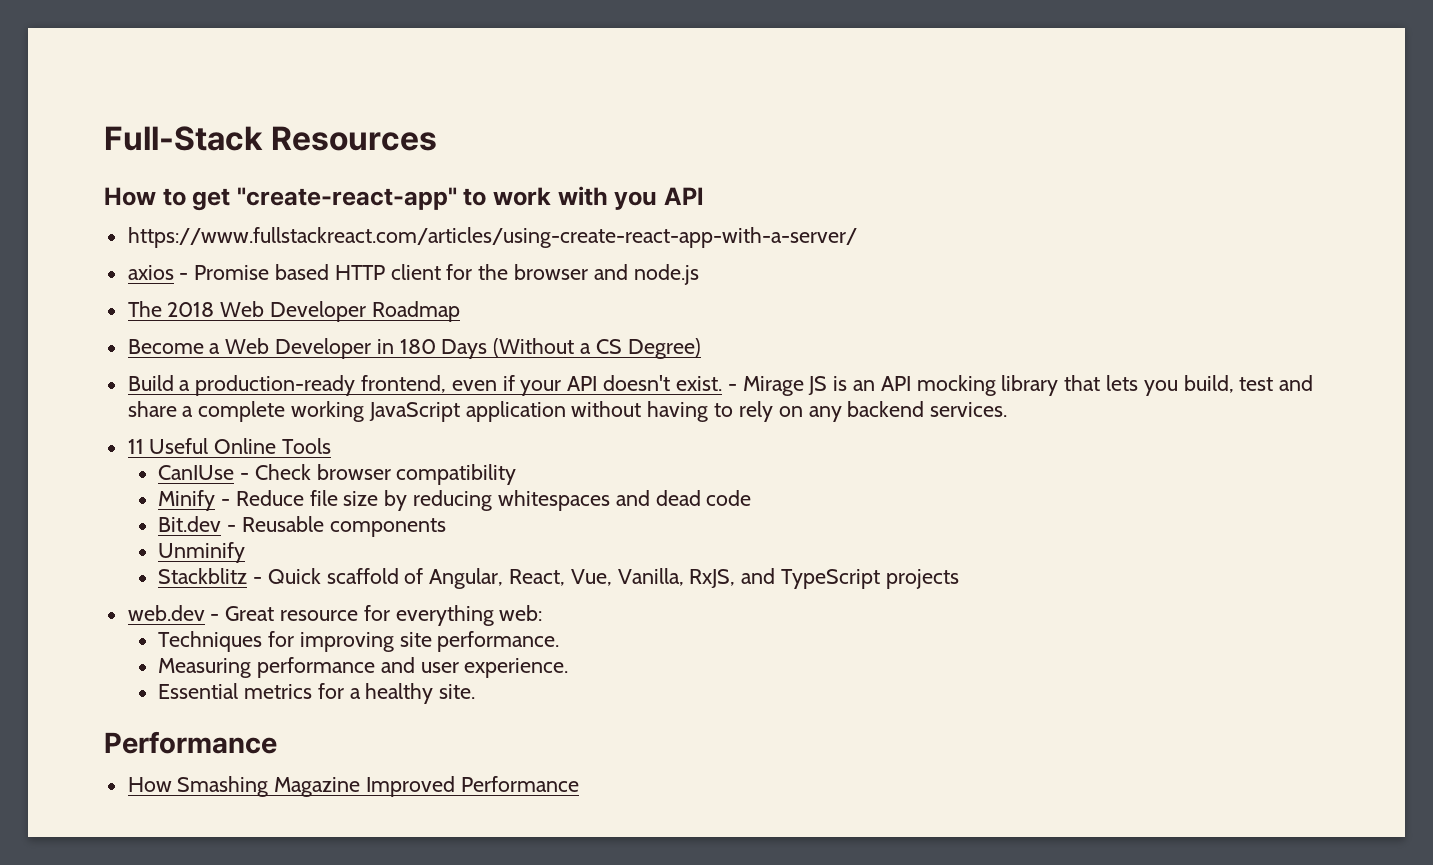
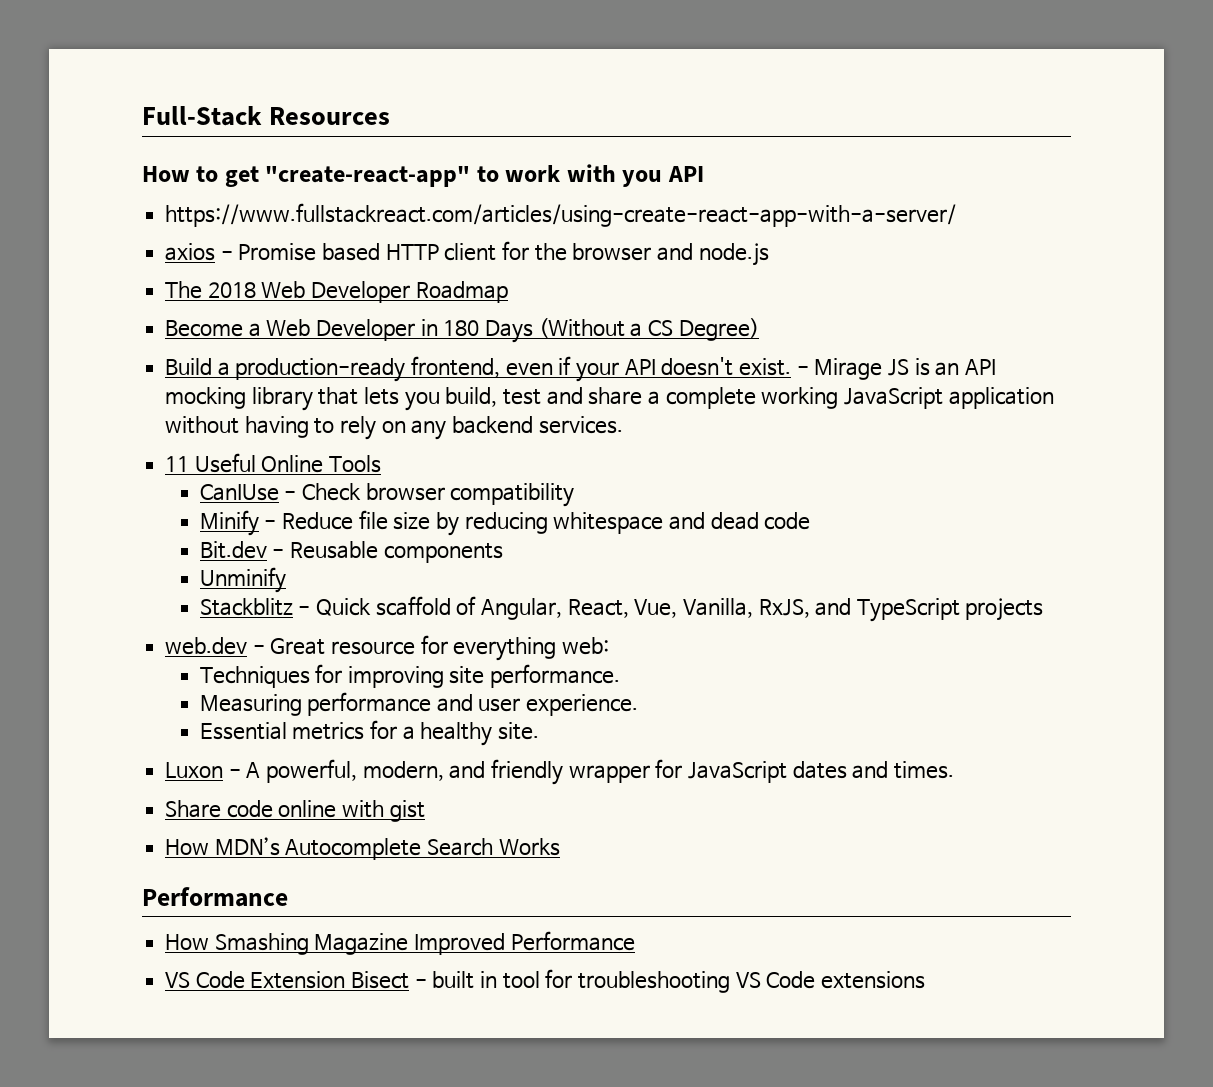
[497,490,610,511] whitespaces -> [553,512,664,534] whitespace
(476, 691) none -> [165,759,955,785] [165,800,425,822] [165,837,560,860] // Luxon - A powerful, modern, and friendly wrapper for JavaScript dates and times. // Share code online with gist // How MDN’s Autocomplete Search Works
(579, 784) none -> [165,969,926,993] // VS Code Extension Bisect - built in tool for troubleshooting VS Code extensions

